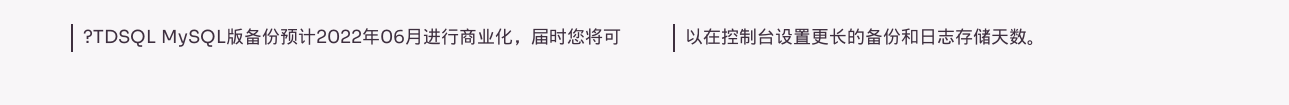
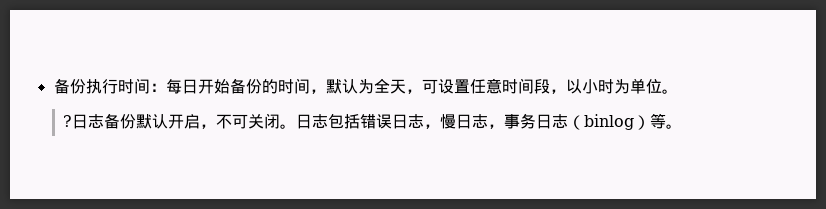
[83,28,1028,47] ?TDSQL MySQL版备份预计2022年06月进行商业化，届时您将可以在控制台设置更长的备份和日志存储天数 -> [53,78,678,94] [63,113,667,130] 备份执行时间：每日开始备份的时间，默认为全天，可设置任意时间段，以小时为单位。 // ?日志备份默认开启，不可关闭。日志包括错误日志，慢日志，事务日志（binlog）等

